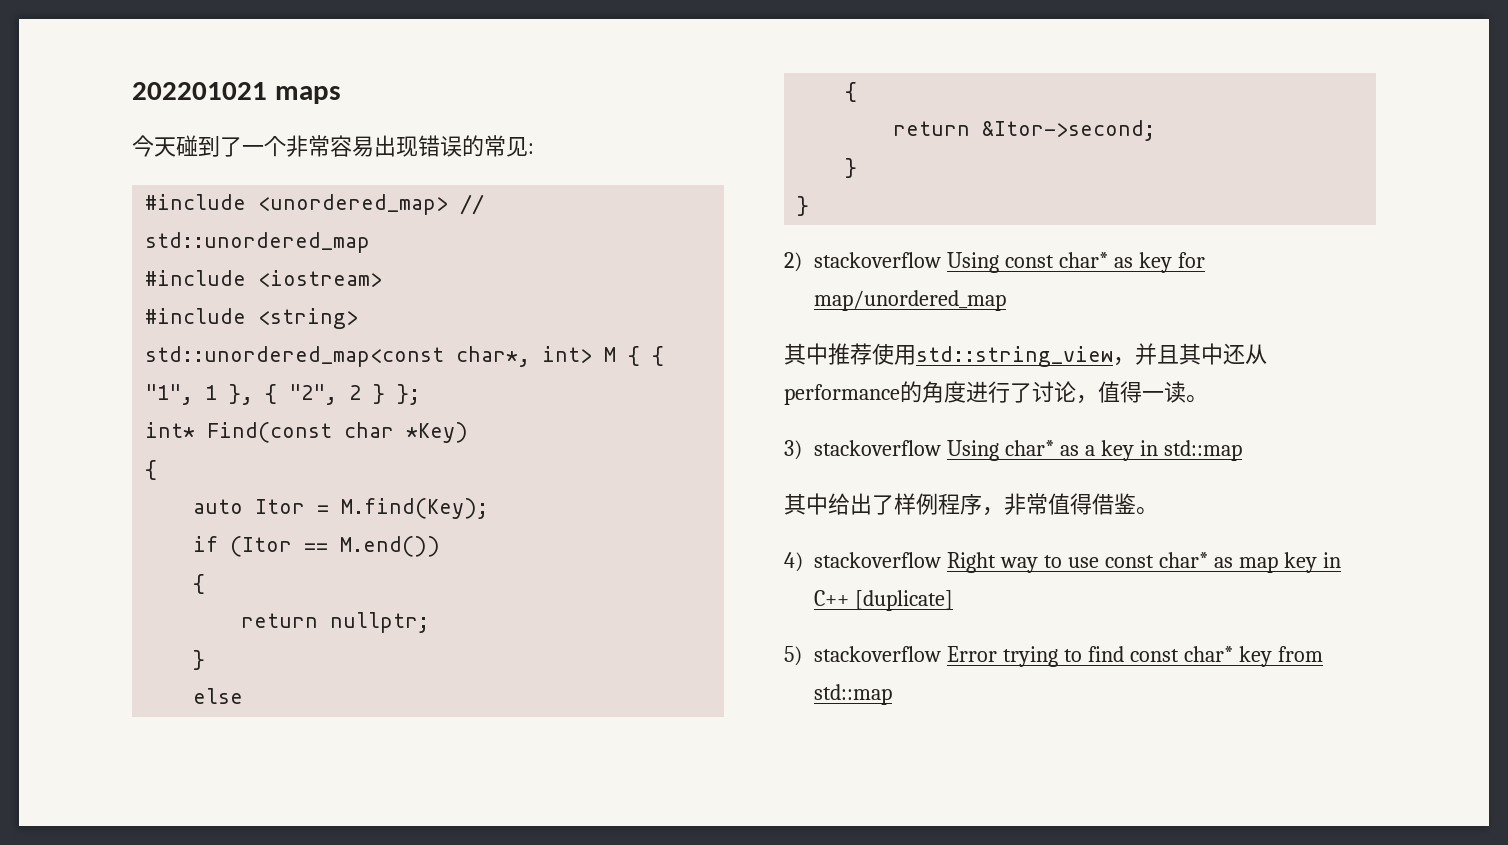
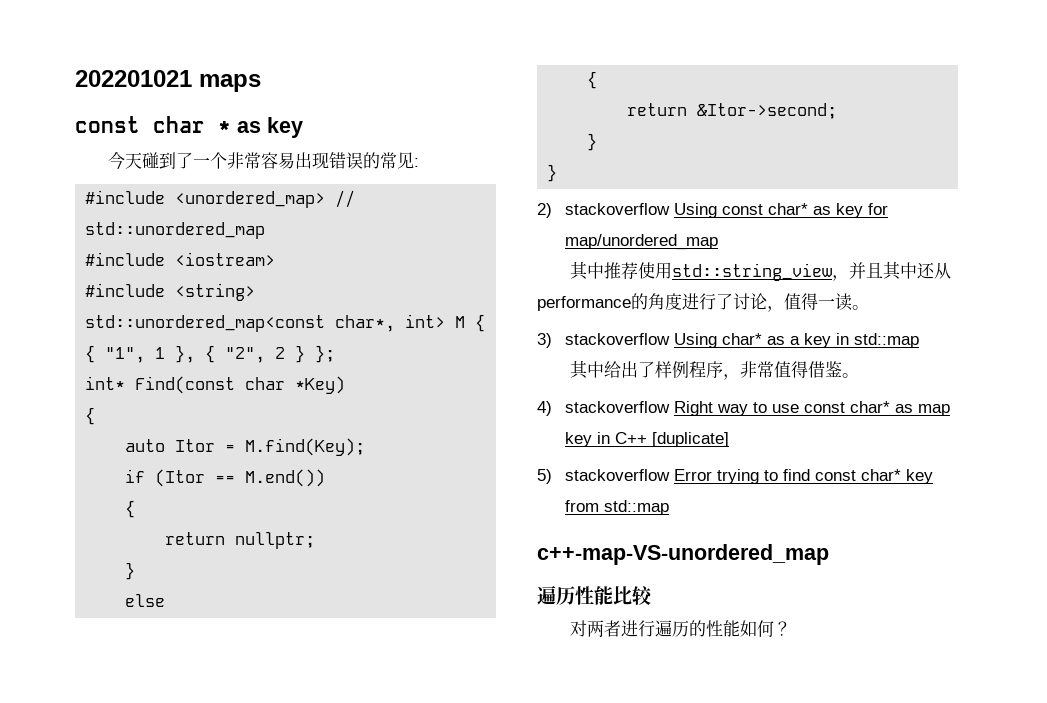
(341, 95) none -> [75,116,303,138] // const char * as key
(893, 694) none -> [537,544,829,565] [537,586,653,605] [569,620,791,637] // c++-map-VS-unordered_map // 遍历性能比较 // 对两者进行遍历的性能如何？

